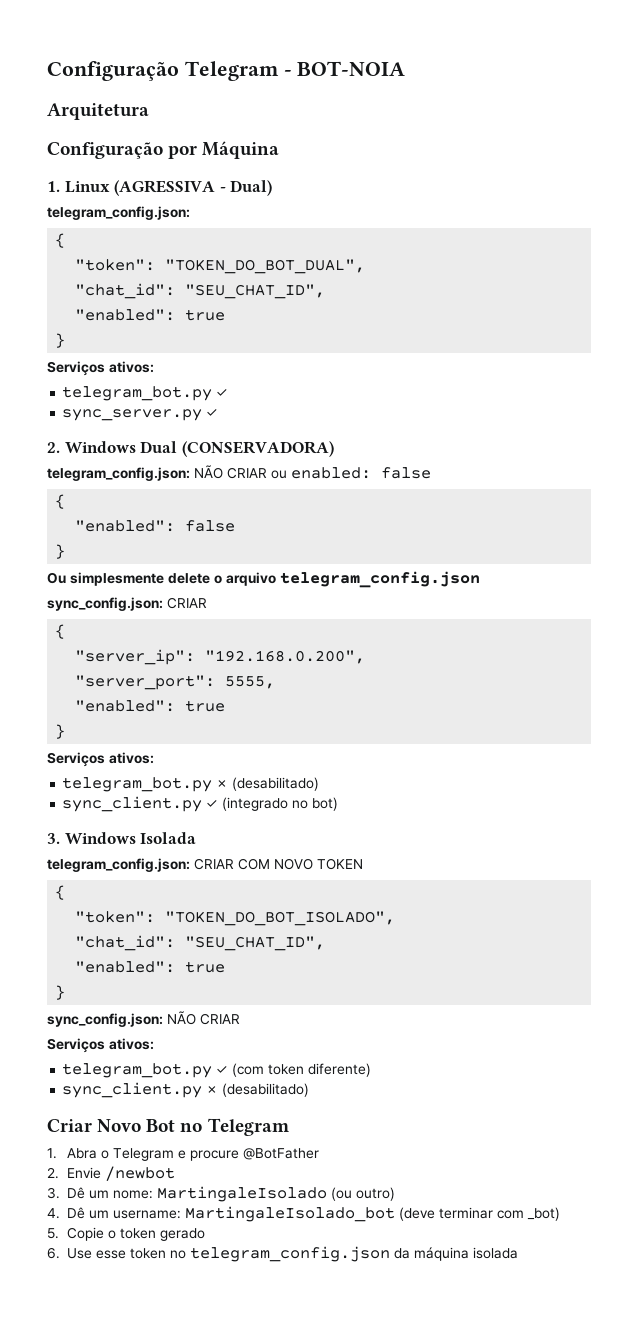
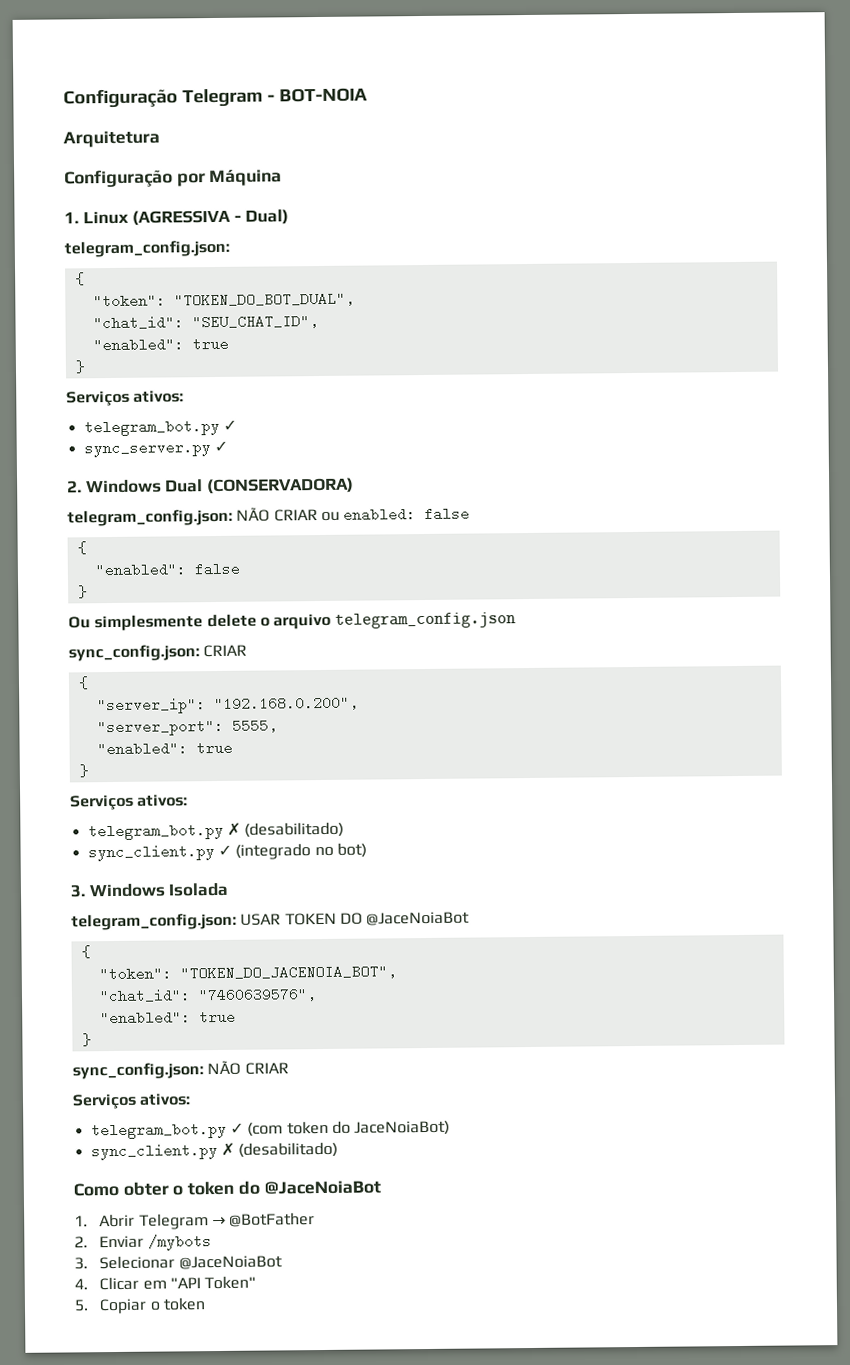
[194,858,313,870] CRIAR COM NOVO -> [240,913,282,926] USAR
[55,885,66,900] [75,911,396,926] [75,935,326,951] // { // "token": "TOKEN_DO_BOT_ISOLADO", // "chat_id": "SEU_CHAT_ID", -> [339,911,471,926] [80,945,91,959] [98,964,397,982] [98,987,317,1004] DO @JaceNoiaBot // { // "token": "TOKEN_DO_JACENOIA_BOT", // "chat_id": "7460639576",
[308,1063,372,1077] diferente) -> [331,1120,451,1136] do JaceNoiaBot)
[47,1118,289,1136] [47,1148,239,1161] Criar Novo Bot no Telegram // 1. Abra o Telegram e procure -> [73,1180,381,1197] [74,1213,227,1230] Como obter o token do @JaceNoiaBot // 1. Abrir Telegram →
[66,1166,175,1181] [47,1186,395,1202] [47,1206,560,1222] Envie /newbot // 3. Dê um nome: MartingaleIsolado (ou outro) // 4. Dê um username: MartingaleIsolado_bot (deve terminar com _bot) -> [99,1234,212,1251] [74,1255,283,1270] [74,1275,257,1291] Enviar /mybots // 3. Selecionar @JaceNoiaBot // 4. Clicar em "API Token"
[66,1227,205,1241] [47,1246,518,1262] Copie o token gerado // 6. Use esse token no telegram_config.json da máquina isolada -> [99,1297,207,1315] Copiar o token

